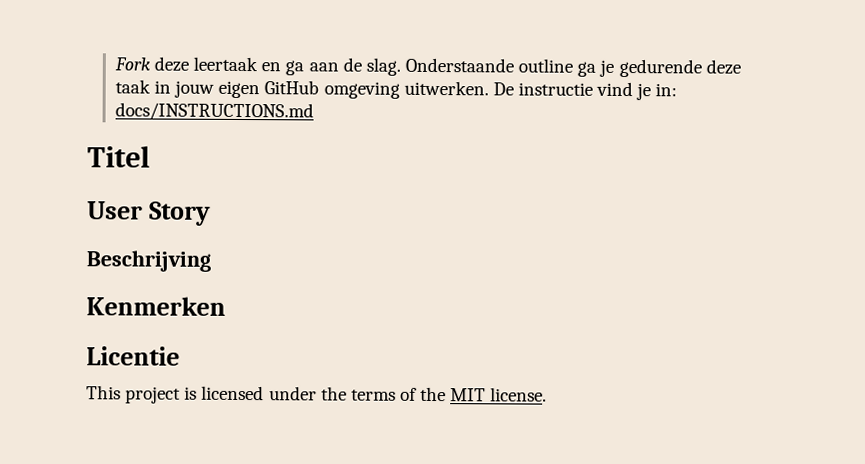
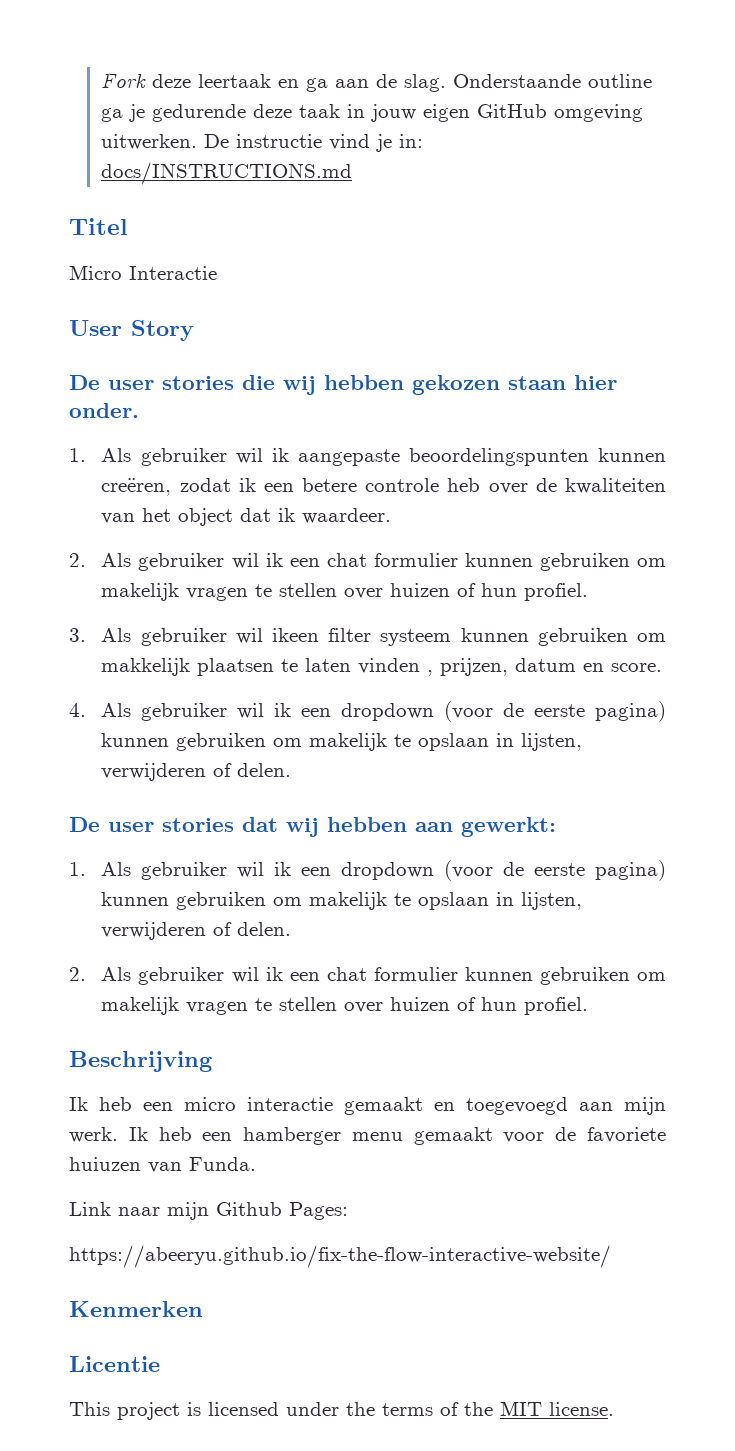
(150, 156) none -> [69,265,217,280] // Micro Interactie
[86,250,211,272] Beschrijving -> [69,375,617,395] [69,403,139,418] [69,448,666,466] [101,478,666,496] [101,508,392,526] [69,553,667,571] [101,583,589,601] [69,628,667,646] [101,658,663,676] [69,701,666,722] [101,733,583,751] [101,763,292,781] [69,817,556,837] [69,860,666,881] [101,892,583,910] [101,922,292,940] [69,967,667,985] [101,997,589,1015] [69,1051,212,1072] [69,1097,666,1115] [69,1127,666,1145] [69,1157,256,1173] [69,1202,348,1220] [69,1245,611,1268] De user stories die wij hebben gekozen staan hier onder. // 1. Als gebruiker wil ik aangepaste beoordelingspunten kunnen creëren, zodat ik een betere controle heb over de kwaliteiten van het object dat ik waardeer. // 2. Als gebruiker wil ik een chat formulier kunnen gebruiken om makelijk vragen te stellen over huizen of hun profiel. // 3. Als gebruiker wil ikeen filter systeem kunnen gebruiken om makkelijk plaatsen te laten vinden , prijzen, datum en score. // 4. Als gebruiker wil ik een dropdown (voor de eerste pagina) kunnen gebruiken om makelijk te opslaan in lijsten, verwijderen of delen. // De user stories dat wij hebben aan gewerkt: // 1. Als gebruiker wil ik een dropdown (voor de eerste pagina) kunnen gebruiken om makelijk te opslaan in lijsten, verwijderen of delen. // 2. Als gebruiker wil ik een chat formulier kunnen gebruiken om makelijk vragen te stellen over huizen of hun profiel. // Beschrijving // Ik heb een micro interactie gemaakt en toegevoegd aan mijn werk. Ik heb een hamberger menu gemaakt voor de favoriete huiuzen van Funda. // Link naar mijn Github Pages: // https://abeeryu.github.io/fix-the-flow-interactive-website/

